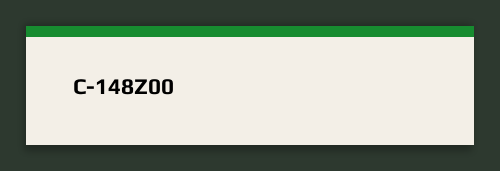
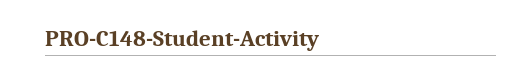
[73,79,174,95] C-148Z00 -> [45,30,319,51] PRO-C148-Student-Activity

